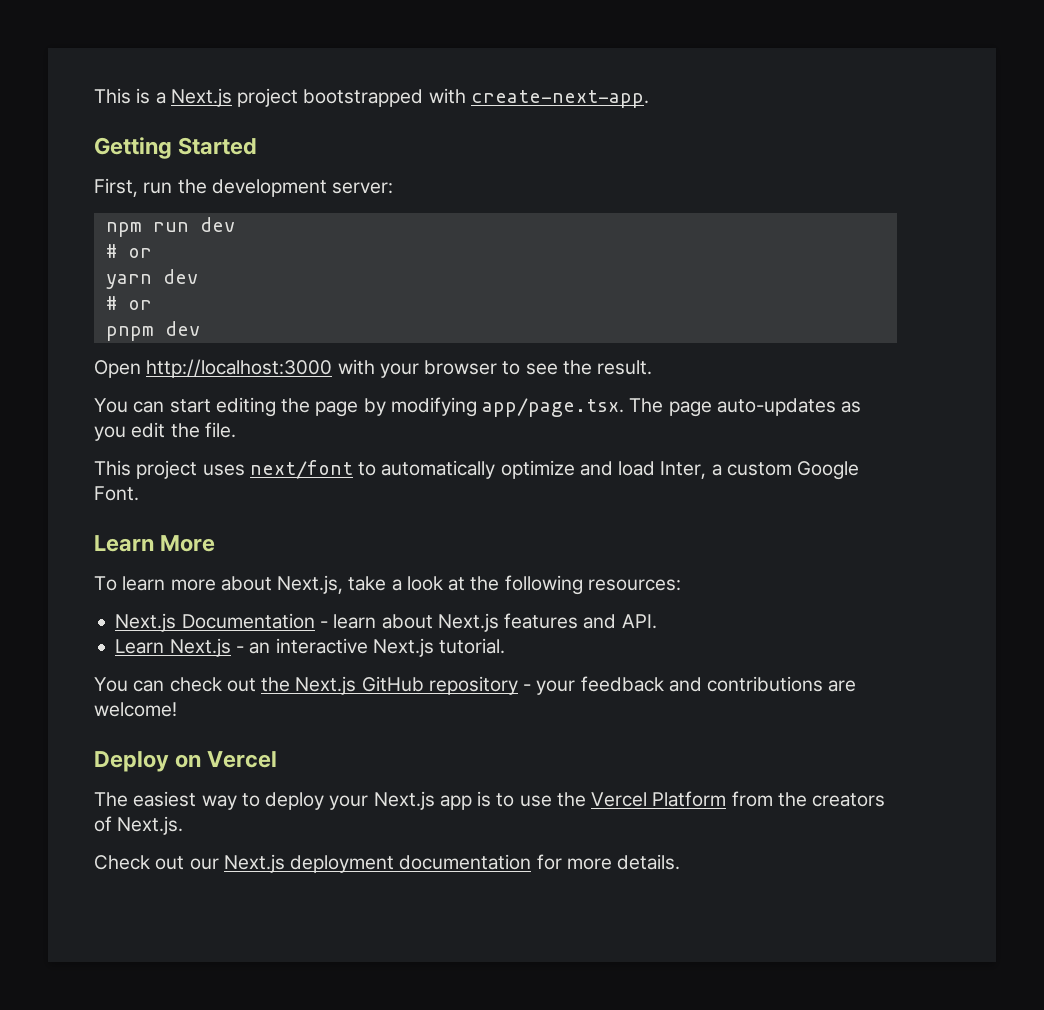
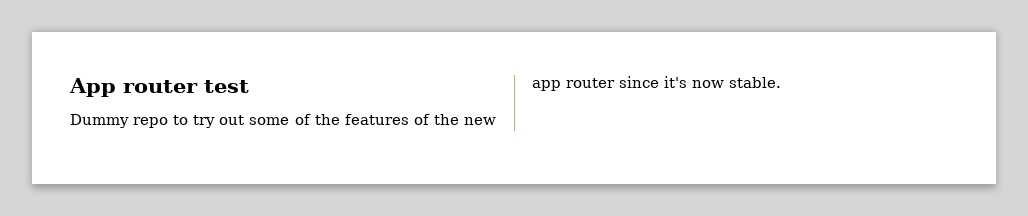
[94,88,649,108] [94,137,258,159] [94,178,394,197] [105,217,235,237] [105,244,152,258] [105,269,198,289] [105,296,152,310] [105,321,200,341] [94,359,653,378] [94,397,862,417] [94,422,236,441] [94,460,860,480] [94,486,139,501] [94,535,216,552] [94,575,681,595] [115,613,657,632] [115,638,506,657] [94,676,857,695] [94,702,177,717] [94,751,278,772] [94,791,886,810] [94,816,184,835] [94,854,681,873] This is a Next.js project bootstrapped with create-next-app. // Getting Started // First, run the development server: // npm run dev // # or // yarn dev // # or // pnpm dev // Open http://localhost:3000 with your browser to see the result. // You can start editing the page by modifying app/page.tsx. The page auto-updates as you edit the file. // This project uses next/font to automatically optimize and load Inter, a custom Google Font. // Learn More // To learn more about Next.js, take a look at the following resources: // Next.js Documentation - learn about Next.js features and API. // Learn Next.js - an interactive Next.js tutorial. // You can check out the Next.js GitHub repository - your feedback and contributions are welcome! // Deploy on Vercel // The easiest way to deploy your Next.js app is to use the Vercel Platform from the creators of Next.js. // Check out our Next.js deployment documentation for more details. -> [69,78,249,97] [70,114,496,128] [532,76,781,91] App router test // Dummy repo to try out some of the features of the new app router since it's now stable.

